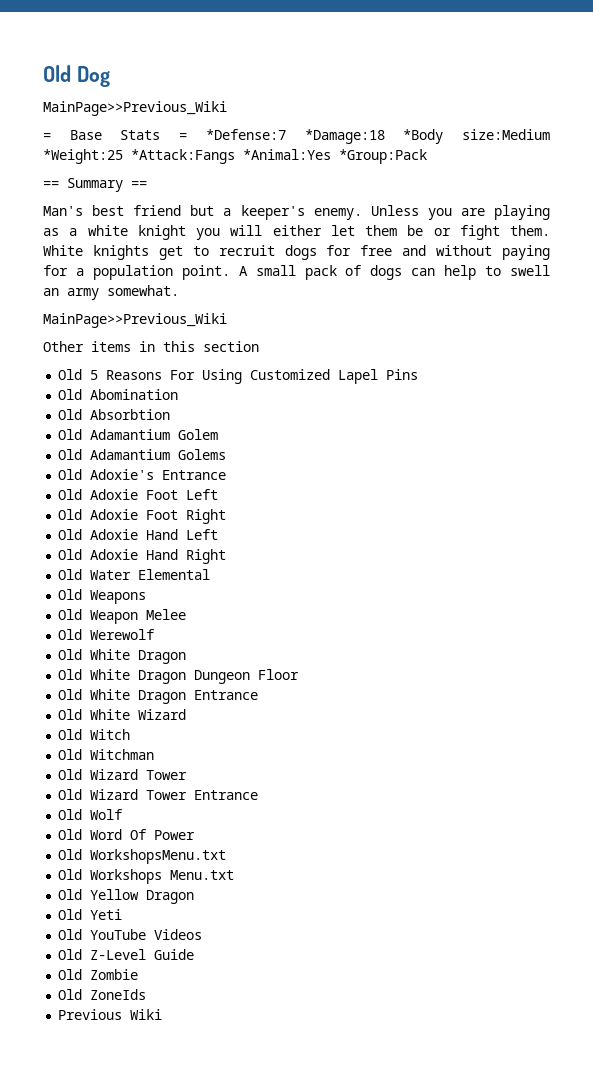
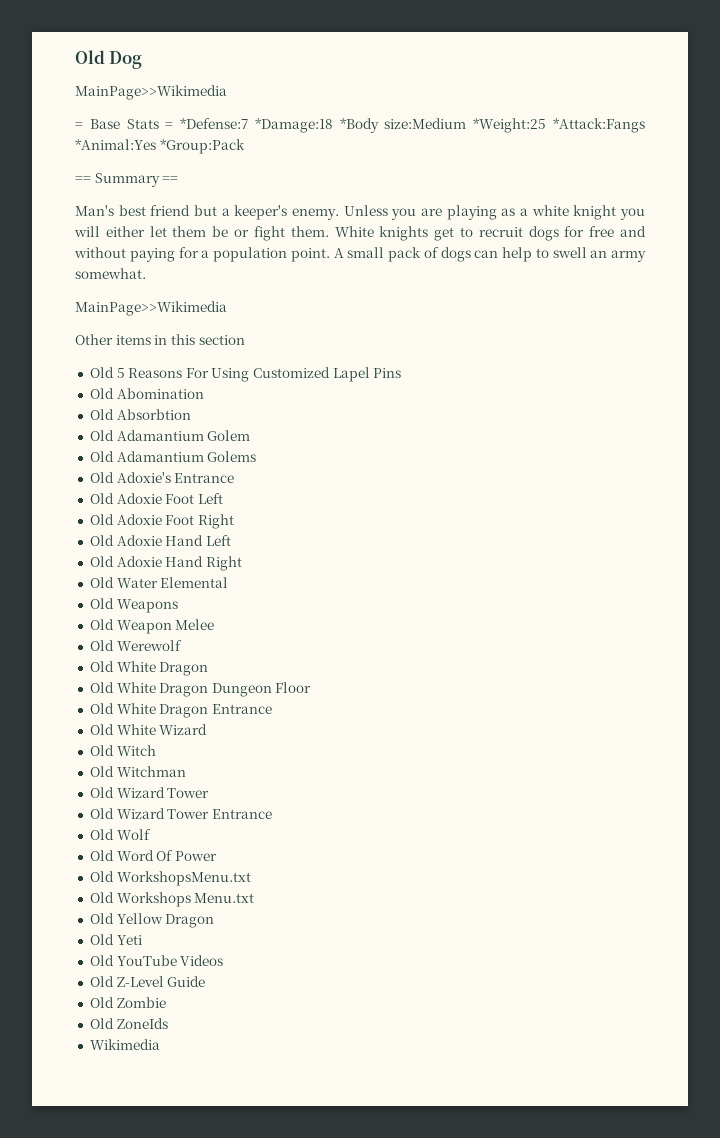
[43,101,227,116] MainPage>>Previous_Wiki -> [75,85,227,100] MainPage>>Wikimedia
[43,313,227,328] MainPage>>Previous_Wiki -> [75,301,227,316] MainPage>>Wikimedia
[58,1009,163,1020] Previous Wiki -> [89,1039,160,1050] Wikimedia

